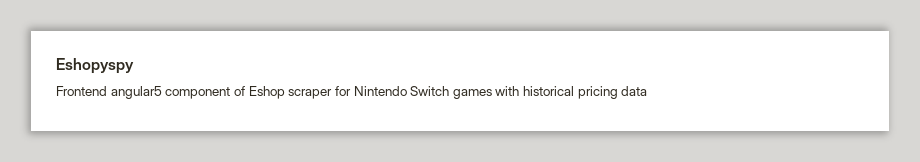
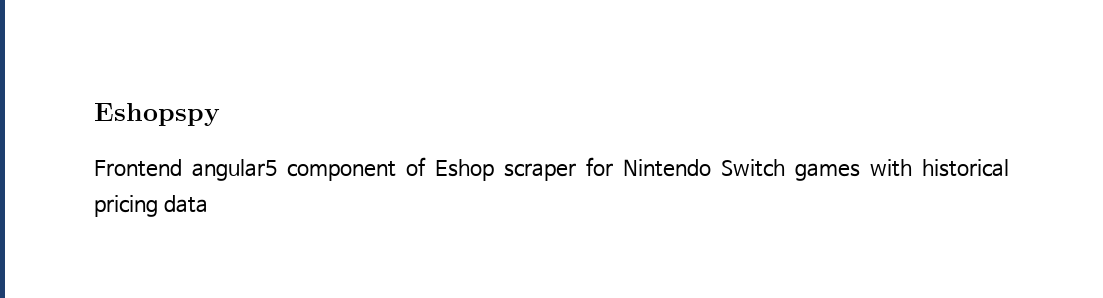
[56,58,134,74] Eshopyspy -> [94,103,220,126] Eshopspy

